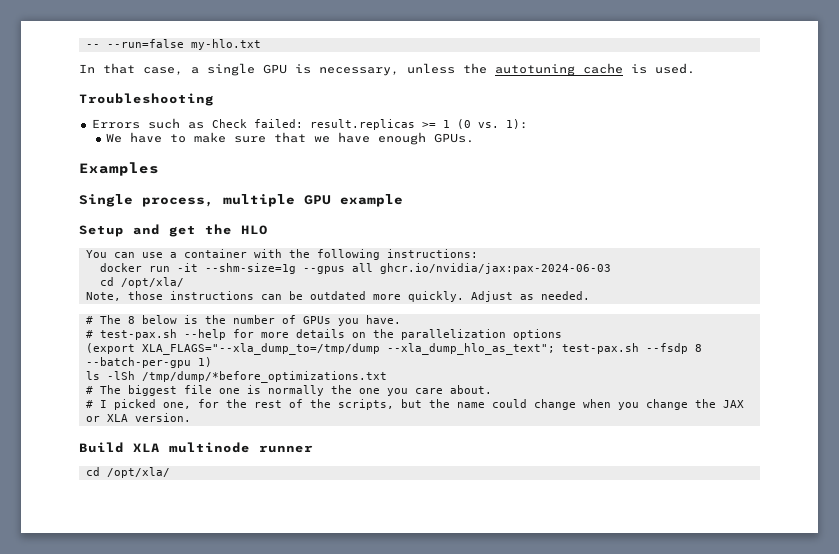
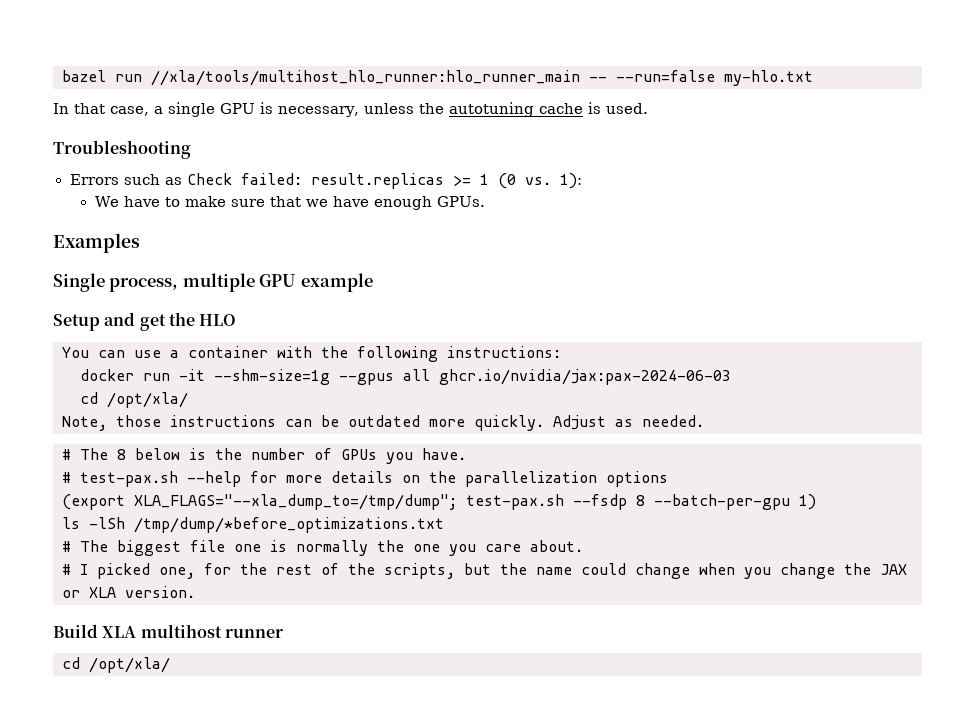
(85, 46) none -> [62,70,580,86] bazel run //xla/tools/multihost_hlo_runner:hlo_runner_main
[141,343,555,355] XLA_FLAGS="--xla_dump_to=/tmp/dump --xla_dump_hlo_as_text"; -> [134,494,457,510] XLA_FLAGS="--xla_dump_to=/tmp/dump";
[169,442,250,453] multinode -> [140,624,222,638] multihost

